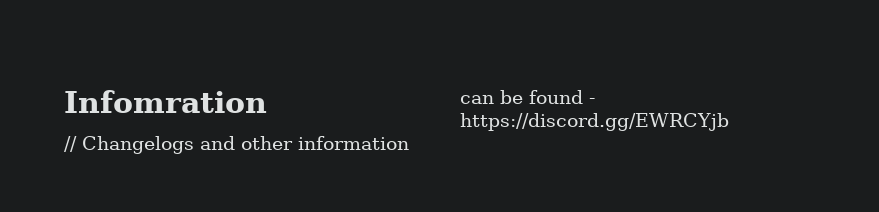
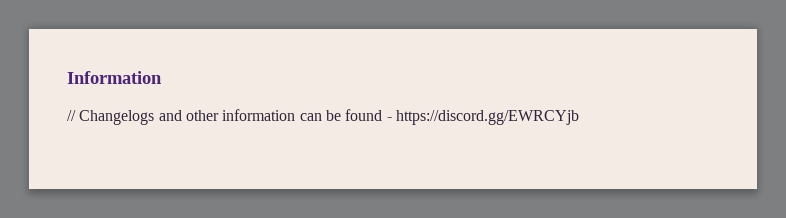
[64,90,267,113] Infomration -> [67,71,162,84] Information

